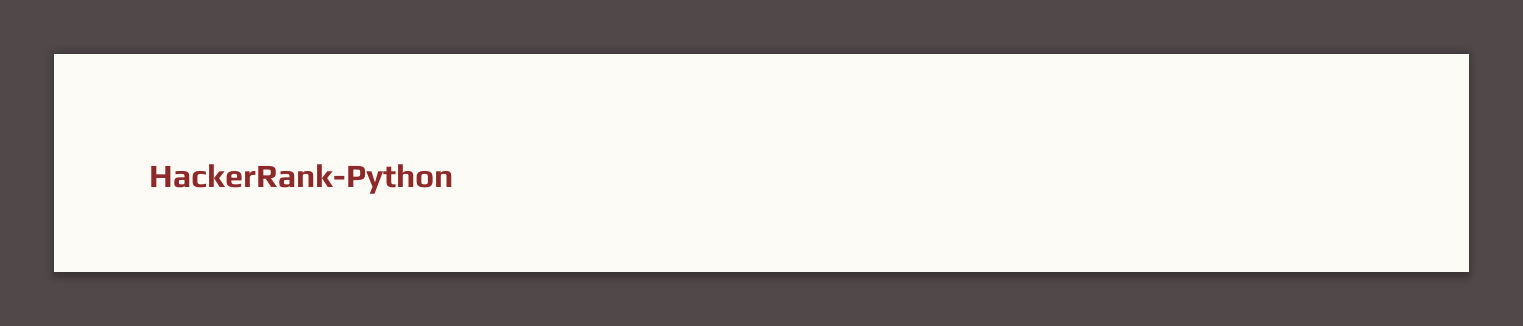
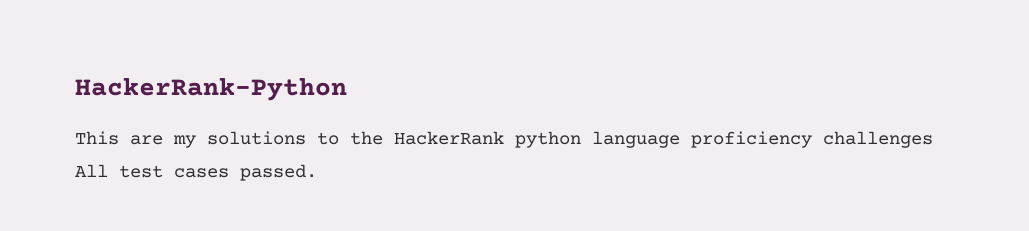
(453, 179) none -> [75,131,933,148] [75,164,317,181] // This are my solutions to the HackerRank python language proficiency challenges // All test cases passed.

